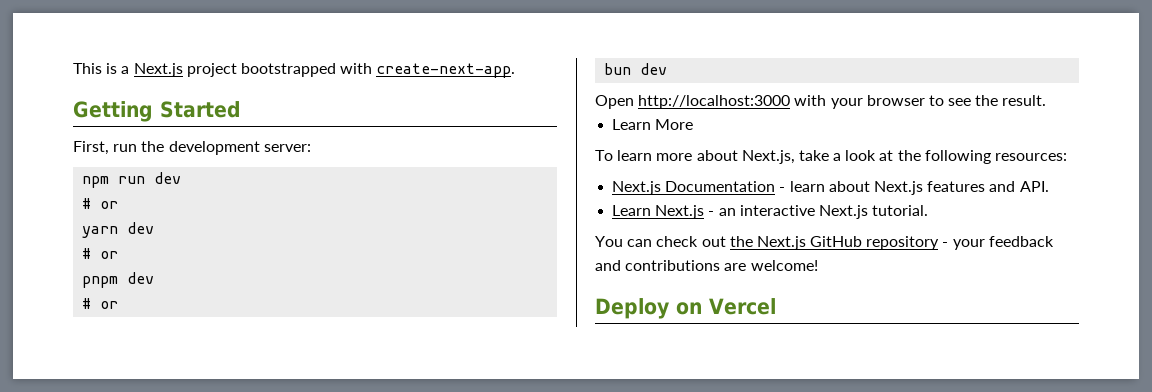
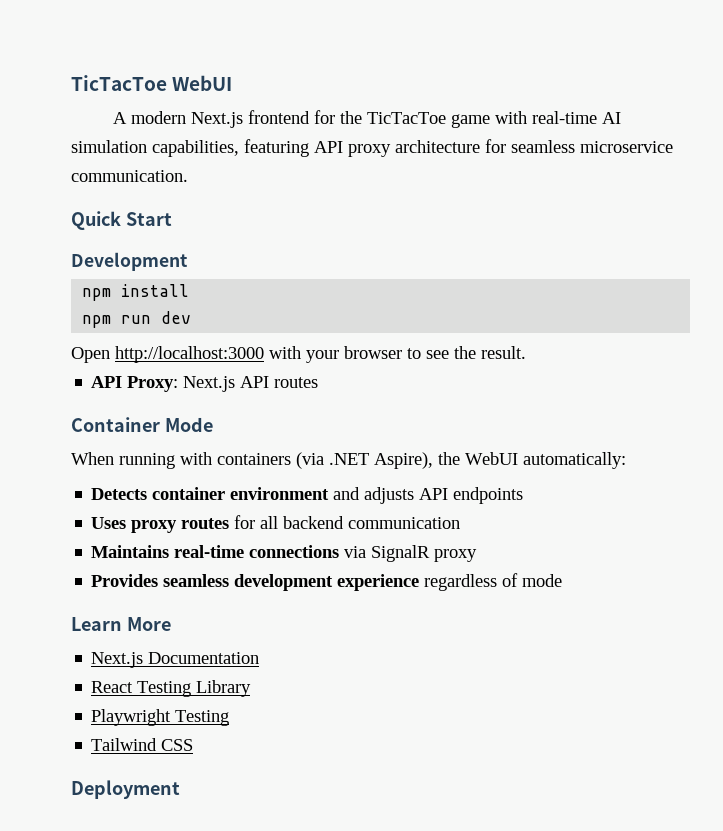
[73,63,516,78] [73,101,241,122] [73,141,311,155] [82,172,182,188] [82,198,119,209] [82,222,155,238] [82,248,119,259] [82,272,155,288] [82,298,119,309] [604,63,632,75] This is a Next.js project bootstrapped with create-next-app. // Getting Started // First, run the development server: // npm run dev // # or // yarn dev // # or // pnpm dev // # or // bun -> [71,75,233,91] [113,110,622,128] [71,139,673,157] [71,170,188,182] [71,211,172,230] [71,252,188,271] [82,284,190,301] [82,315,152,328] TicTacToe WebUI // A modern Next.js frontend for the TicTacToe game with real-time AI simulation capabilities, featuring API proxy architecture for seamless microservice communication. // Quick Start // Development // npm install // npm run
[612,119,694,130] [595,150,1068,164] [612,181,1049,195] [612,205,929,219] [595,236,1054,250] [595,260,818,271] [595,298,776,319] Learn More // To learn more about Next.js, take a look at the following resources: // Next.js Documentation - learn about Next.js features and API. // Learn Next.js - an interactive Next.js tutorial. // You can check out the Next.js GitHub repository - your feedback and contributions are welcome! // Deploy on Vercel -> [91,376,319,392] [71,417,213,432] [71,452,626,469] [91,487,524,504] [91,515,461,533] [91,545,478,562] [91,573,563,591] [71,617,171,631] [91,652,260,668] [91,680,252,697] [91,709,230,726] [91,738,194,751] [71,780,180,799] API Proxy: Next.js API routes // Container Mode // When running with containers (via .NET Aspire), the WebUI automatically: // Detects container environment and adjusts API endpoints // Uses proxy routes for all backend communication // Maintains real-time connections via SignalR proxy // Provides seamless development experience regardless of mode // Learn More // Next.js Documentation // React Testing Library // Playwright Testing // Tailwind CSS // Deployment

